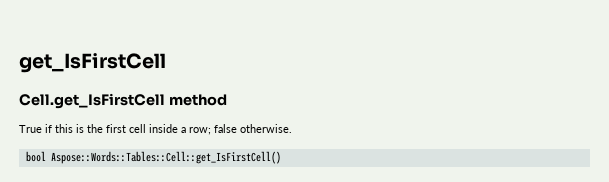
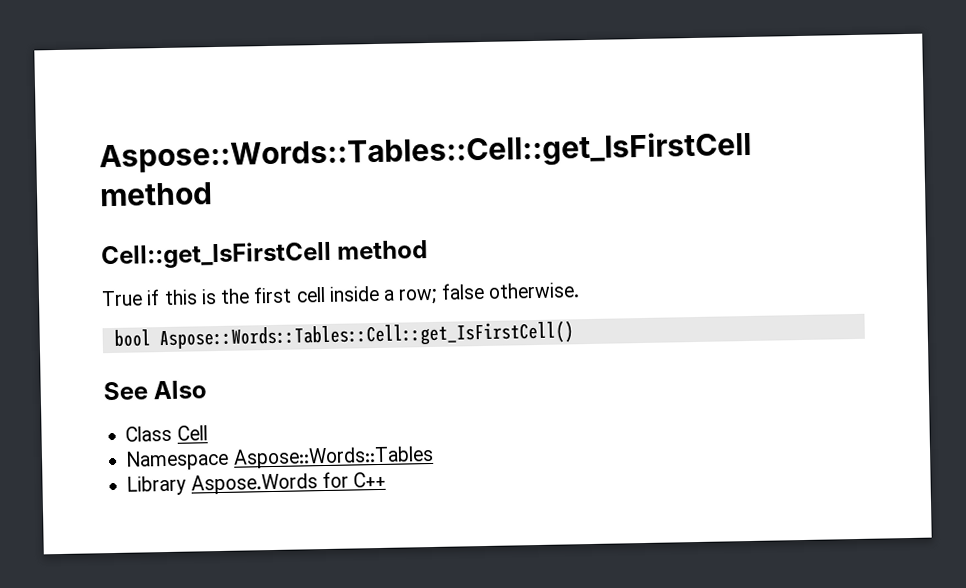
[19,53,166,73] [19,93,165,109] get_IsFirstCell // Cell.get_IsFirstCell -> [99,130,752,175] [99,182,213,207] [101,240,332,270] Aspose::Words::Tables::Cell::get_IsFirstCell method // Cell::get_IsFirstCell
(281, 157) none -> [103,380,208,401] [125,425,208,442] [125,445,434,471] [126,471,387,496] // See Also // Class Cell // Namespace Aspose::Words::Tables // Library Aspose.Words for C++

